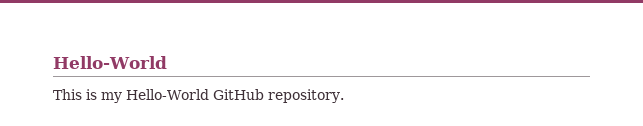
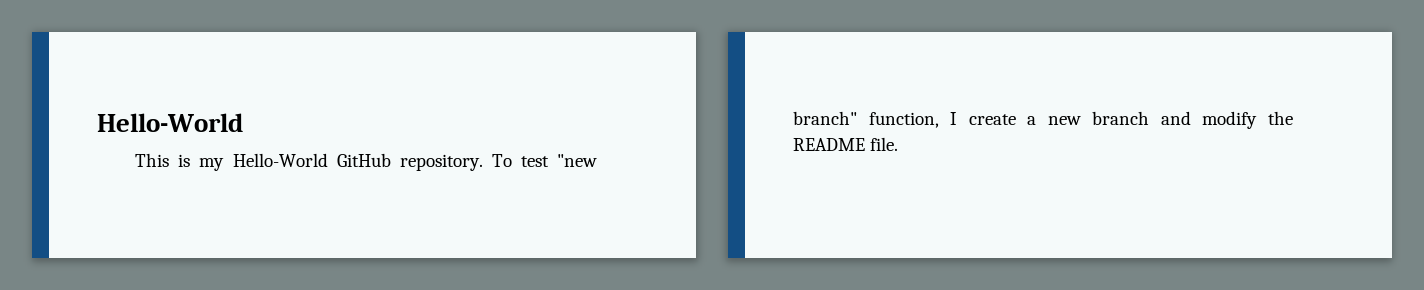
(344, 96) none -> [491,154,597,167] [793,111,1293,129] [793,137,899,151] To test "new branch" function, I create a new branch and modify the README file.

